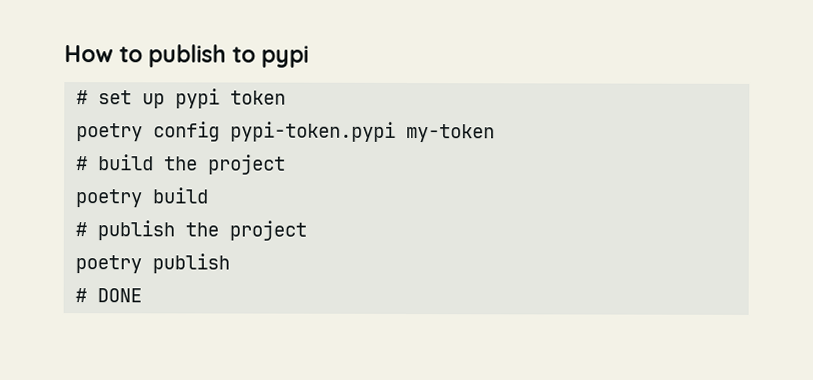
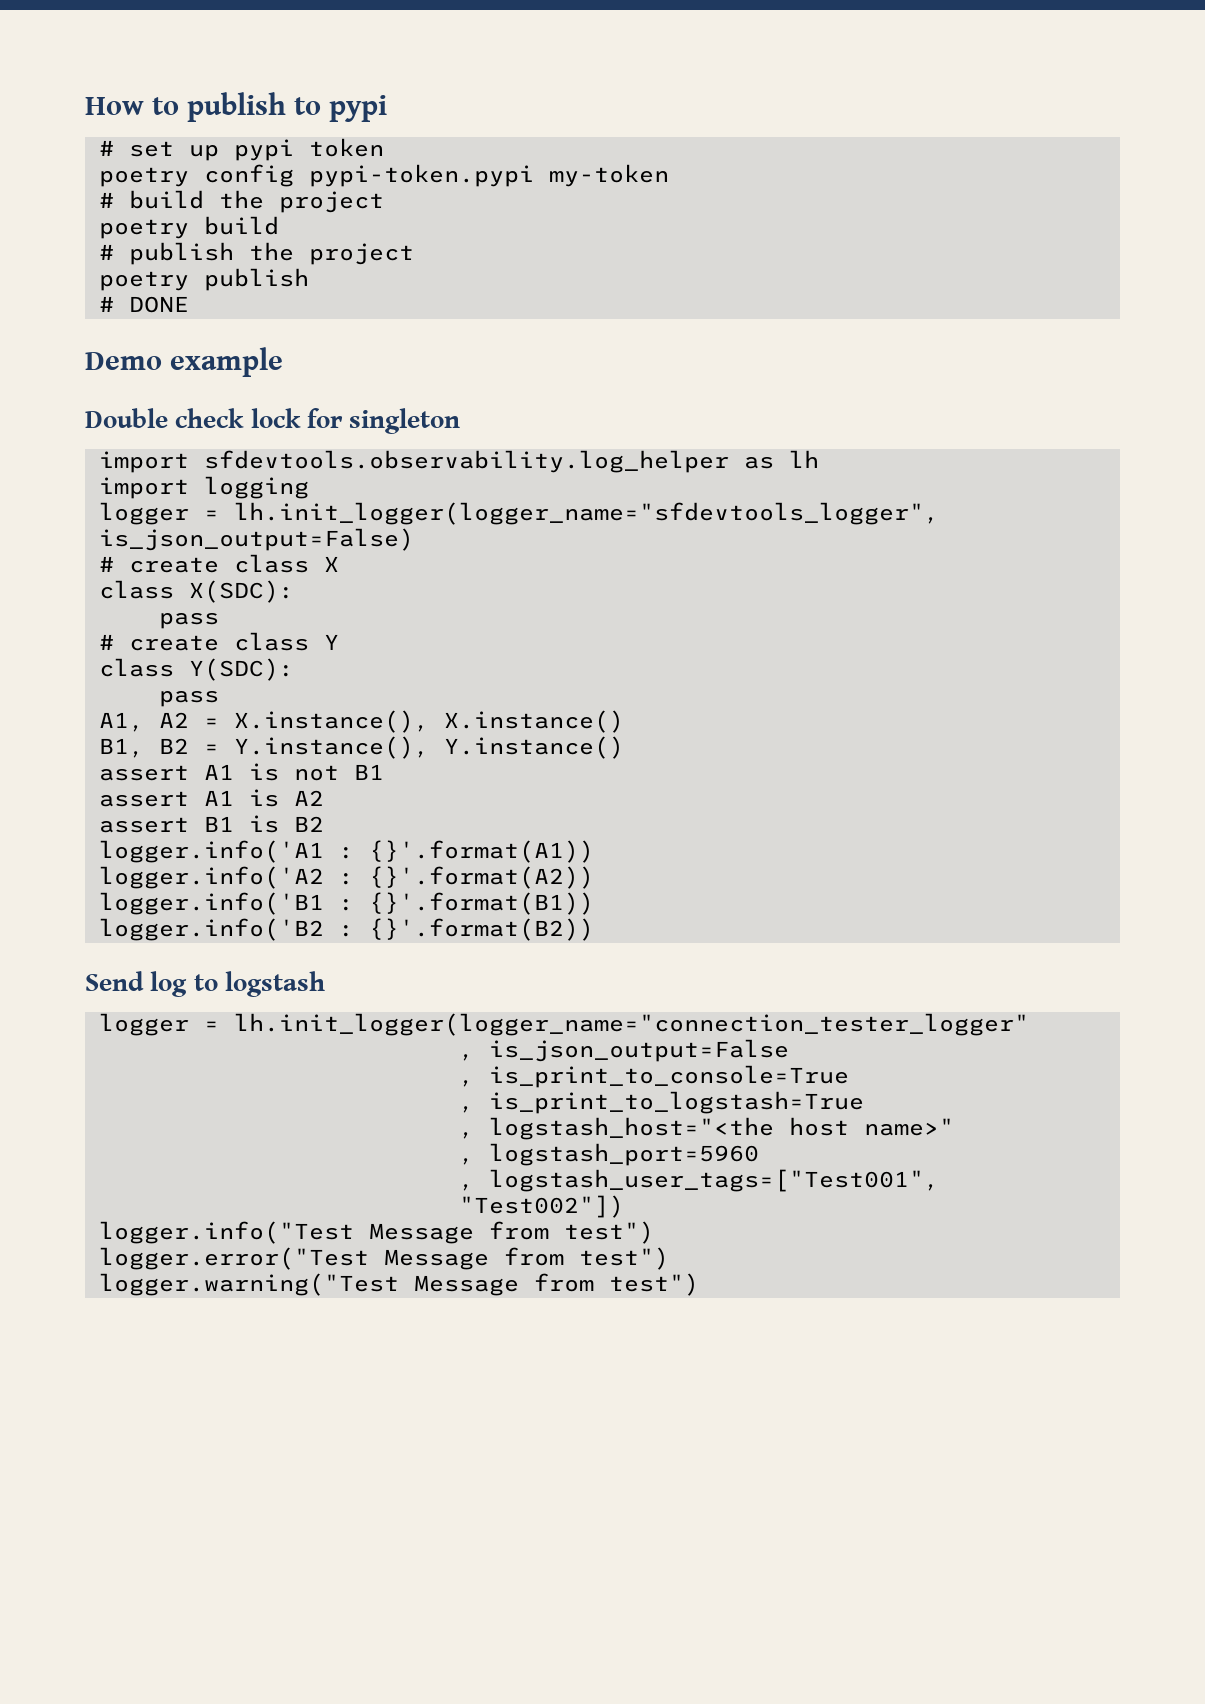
(143, 295) none -> [85,347,284,377] [85,408,461,434] [99,450,820,473] [99,476,310,499] [99,502,940,525] [99,528,415,551] [99,554,340,573] [99,580,295,603] [159,612,220,629] [99,632,340,651] [99,658,295,681] [159,690,220,707] [99,710,625,733] [99,736,625,759] [99,763,385,781] [99,789,325,807] [99,815,325,833] [99,840,595,863] [99,866,595,889] [99,892,595,915] [99,918,595,941] [85,971,325,997] [99,1013,1030,1036] [459,1039,790,1062] [459,1065,850,1088] [459,1091,865,1114] [459,1117,955,1140] [459,1143,760,1166] [459,1169,940,1192] [459,1195,625,1218] [99,1221,655,1244] [99,1247,670,1270] [99,1273,700,1296] // Demo example // Double check lock for singleton // import sfdevtools.observability.log_helper as lh // import logging // logger = lh.init_logger(logger_name="sfdevtools_logger", is_json_output=False) // # create class X // class X(SDC): // pass // # create class Y // class Y(SDC): // pass // A1, A2 = X.instance(), X.instance() // B1, B2 = Y.instance(), Y.instance() // assert A1 is not B1 // assert A1 is A2 // assert B1 is B2 // logger.info('A1 : {}'.format(A1)) // logger.info('A2 : {}'.format(A2)) // logger.info('B1 : {}'.format(B1)) // logger.info('B2 : {}'.format(B2)) // Send log to logstash // logger = lh.init_logger(logger_name="connection_tester_logger" // , is_json_output=False // , is_print_to_console=True // , is_print_to_logstash=True // , logstash_host="<the host name>" // , logstash_port=5960 // , logstash_user_tags=["Test001", "Test002"]) // logger.info("Test Message from test") // logger.error("Test Message from test") // logger.warning("Test Message from test")

